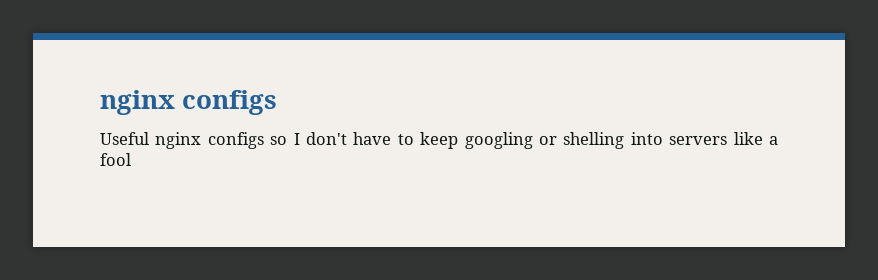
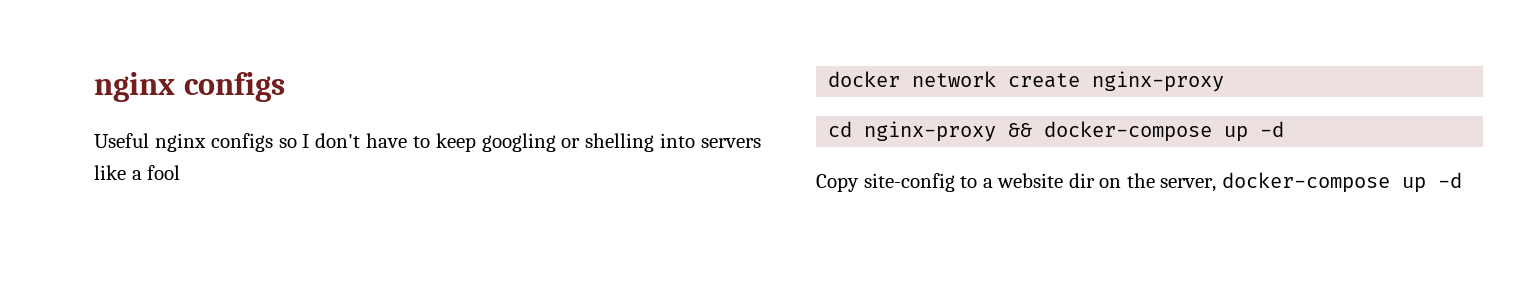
(131, 159) none -> [828,71,1225,92] [828,121,1285,142] [816,172,1462,193] // docker network create nginx-proxy // cd nginx-proxy && docker-compose up -d // Copy site-config to a website dir on the server, docker-compose up -d

